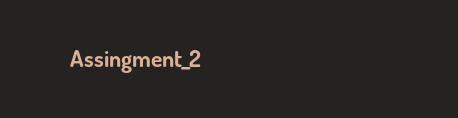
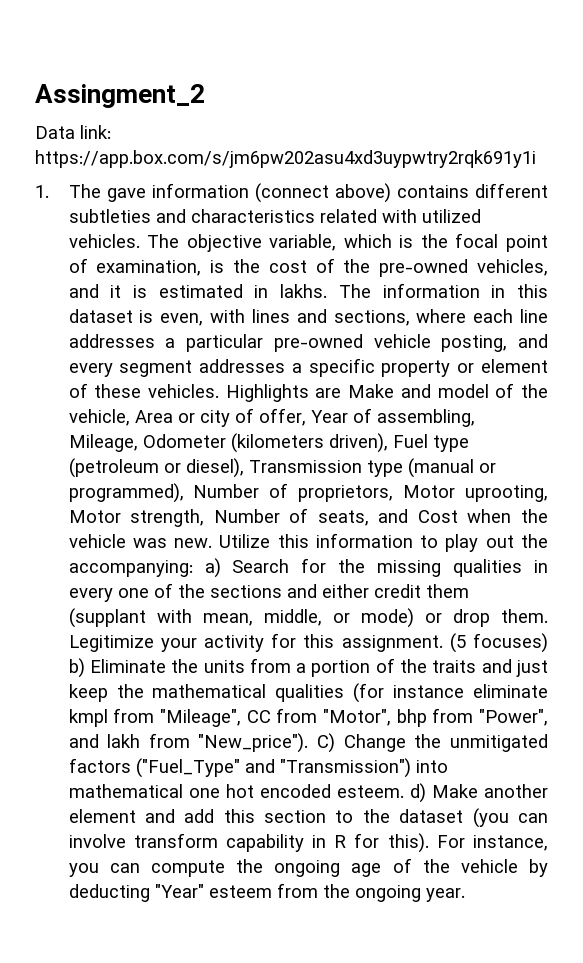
(201, 61) none -> [35,125,111,139] [35,150,536,168] [35,183,548,203] [68,209,481,223] [68,233,548,252] [68,258,548,277] [68,283,548,298] [68,309,548,326] [68,334,548,352] [68,358,548,377] [68,383,548,402] [68,408,475,427] [68,433,469,453] [68,458,496,478] [68,483,548,503] [68,508,548,527] [68,533,548,552] [68,558,548,578] [68,583,469,602] [68,608,548,628] [68,633,548,653] [68,658,548,678] [68,683,548,703] [68,708,548,727] [68,733,548,753] [68,758,448,778] [68,783,548,803] [68,808,548,828] [68,833,548,853] [68,858,548,877] [68,883,465,902] // Data link: https://app.box.com/s/jm6pw202asu4xd3uypwtry2rqk691y1i // 1. The gave information (connect above) contains different subtleties and characteristics related with utilized vehicles. The objective variable, which is the focal point of examination, is the cost of the pre-owned vehicles, and it is estimated in lakhs. The information in this dataset is even, with lines and sections, where each line addresses a particular pre-owned vehicle posting, and every segment addresses a specific property or element of these vehicles. Highlights are Make and model of the vehicle, Area or city of offer, Year of assembling, Mileage, Odometer (kilometers driven), Fuel type (petroleum or diesel), Transmission type (manual or programmed), Number of proprietors, Motor uprooting, Motor strength, Number of seats, and Cost when the vehicle was new. Utilize this information to play out the accompanying: a) Search for the missing qualities in every one of the sections and either credit them (supplant with mean, middle, or mode) or drop them. Legitimize your activity for this assignment. (5 focuses) b) Eliminate the units from a portion of the traits and just keep the mathematical qualities (for instance eliminate kmpl from "Mileage", CC from "Motor", bhp from "Power", and lakh from "New_price"). C) Change the unmitigated factors ("Fuel_Type" and "Transmission") into mathematical one hot encoded esteem. d) Make another element and add this section to the dataset (you can involve transform capability in R for this). For instance, you can compute the ongoing age of the vehicle by deducting "Year" esteem from the ongoing year.

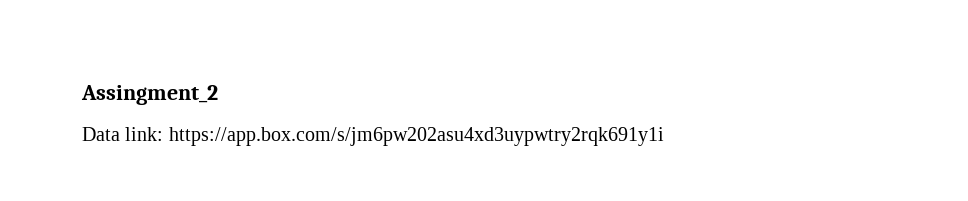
[35,183,548,203] [68,209,481,223] [68,233,548,252] [68,258,548,277] [68,283,548,298] [68,309,548,326] [68,334,548,352] [68,358,548,377] [68,383,548,402] [68,408,475,427] [68,433,469,453] [68,458,496,478] [68,483,548,503] [68,508,548,527] [68,533,548,552] [68,558,548,578] [68,583,469,602] [68,608,548,628] [68,633,548,653] [68,658,548,678] [68,683,548,703] [68,708,548,727] [68,733,548,753] [68,758,448,778] [68,783,548,803] [68,808,548,828] [68,833,548,853] [68,858,548,877] [68,883,465,902] // 1. The gave information (connect above) contains different subtleties and characteristics related with utilized vehicles. The objective variable, which is the focal point of examination, is the cost of the pre-owned vehicles, and it is estimated in lakhs. The information in this dataset is even, with lines and sections, where each line addresses a particular pre-owned vehicle posting, and every segment addresses a specific property or element of these vehicles. Highlights are Make and model of the vehicle, Area or city of offer, Year of assembling, Mileage, Odometer (kilometers driven), Fuel type (petroleum or diesel), Transmission type (manual or programmed), Number of proprietors, Motor uprooting, Motor strength, Number of seats, and Cost when the vehicle was new. Utilize this information to play out the accompanying: a) Search for the missing qualities in every one of the sections and either credit them (supplant with mean, middle, or mode) or drop them. Legitimize your activity for this assignment. (5 focuses) b) Eliminate the units from a portion of the traits and just keep the mathematical qualities (for instance eliminate kmpl from "Mileage", CC from "Motor", bhp from "Power", and lakh from "New_price"). C) Change the unmitigated factors ("Fuel_Type" and "Transmission") into mathematical one hot encoded esteem. d) Make another element and add this section to the dataset (you can involve transform capability in R for this). For instance, you can compute the ongoing age of the vehicle by deducting "Year" esteem from the ongoing year. -> (664, 136) none

